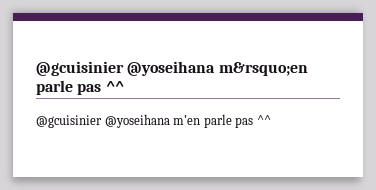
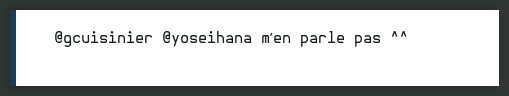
[36,61,308,76] [36,80,124,95] [36,114,170,128] @gcuisinier @yoseihana m&rsquo;en parle pas ^^ // @gcuisinier @yoseihana -> [54,31,252,47] @gcuisinier @yoseihana

